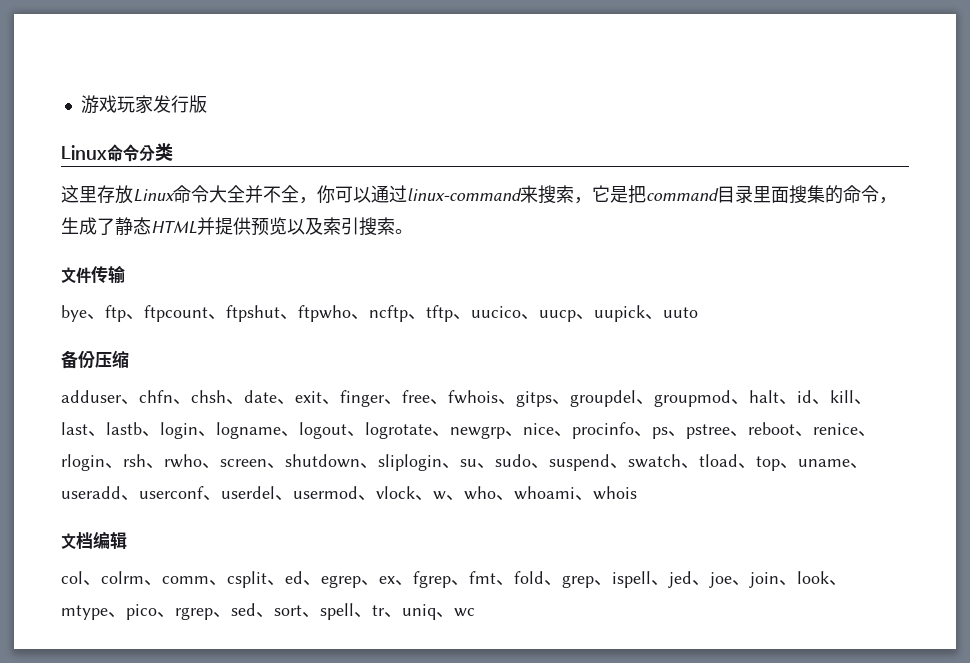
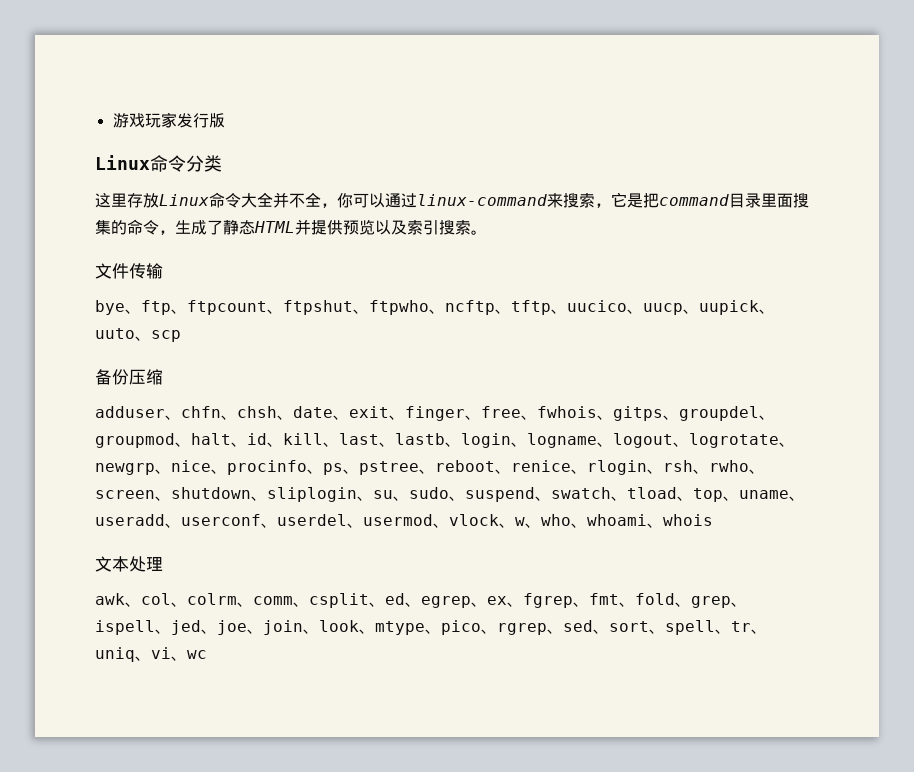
(698, 312) none -> [135,330,181,342] 、scp
[76,531,127,549] 档编辑 // -> [112,556,163,572] [95,593,141,607] 本处理 // awk、
(454, 615) none -> [151,647,187,661] vi、

